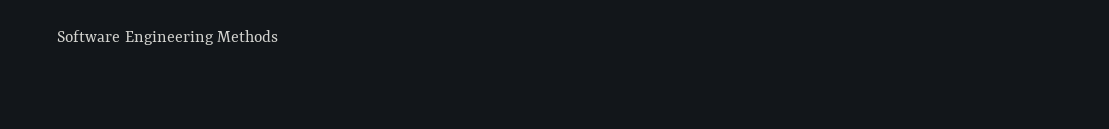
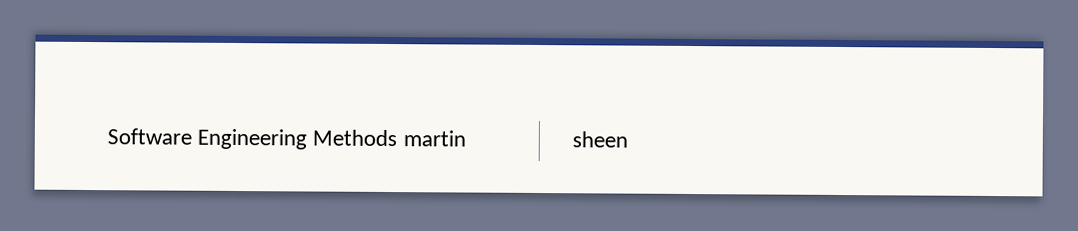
(279, 36) none -> [402,130,628,148] martin sheen

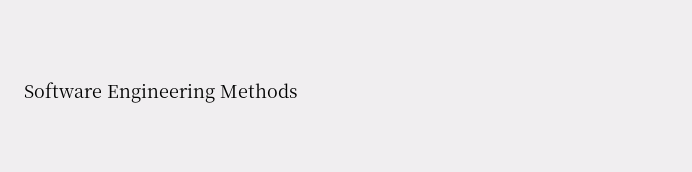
[402,130,628,148] martin sheen -> (298, 90) none

